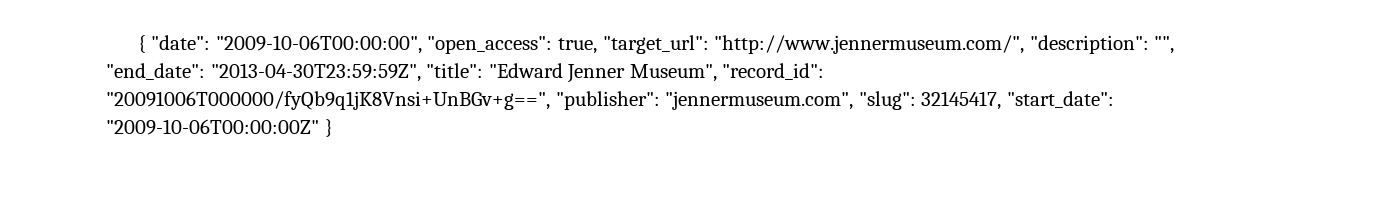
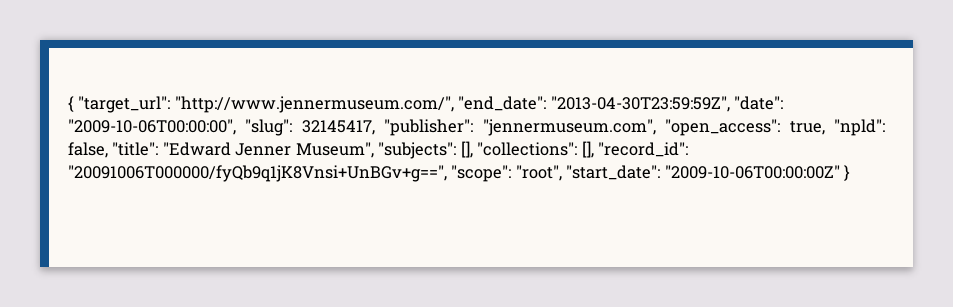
[151,35,1175,54] [106,63,825,83] [106,91,1002,110] "date": "2009-10-06T00:00:00", "open_access": true, "target_url": "http://www.jennermuseum.com/", "description": "", "end_date": "2013-04-30T23:59:59Z", "title": "Edward Jenner Museum", "record_id": "20091006T000000/fyQb9q1jK8Vnsi+UnBGv+g==", "publisher": "jennermuseum.com", "slug": 32145417, -> [78,96,784,113] [68,119,886,136] [68,141,689,159] [68,165,562,182] "target_url": "http://www.jennermuseum.com/", "end_date": "2013-04-30T23:59:59Z", "date": "2009-10-06T00:00:00", "slug": 32145417, "publisher": "jennermuseum.com", "open_access": true, "npld": false, "title": "Edward Jenner Museum", "subjects": [], "collections": [], "record_id": "20091006T000000/fyQb9q1jK8Vnsi+UnBGv+g==", "scope": "root",

